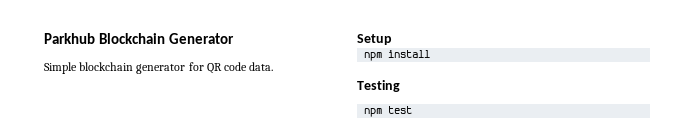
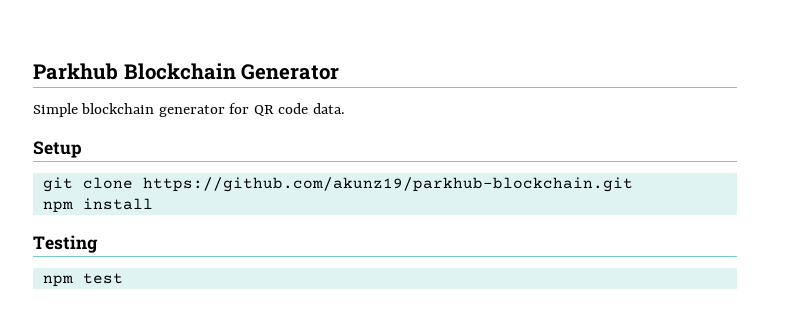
(392, 39) none -> [42,177,633,192] // git clone https://github.com/akunz19/parkhub-blockchain.git

